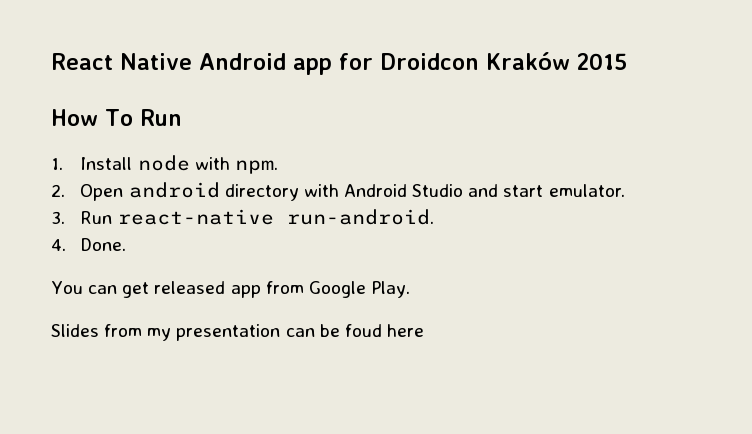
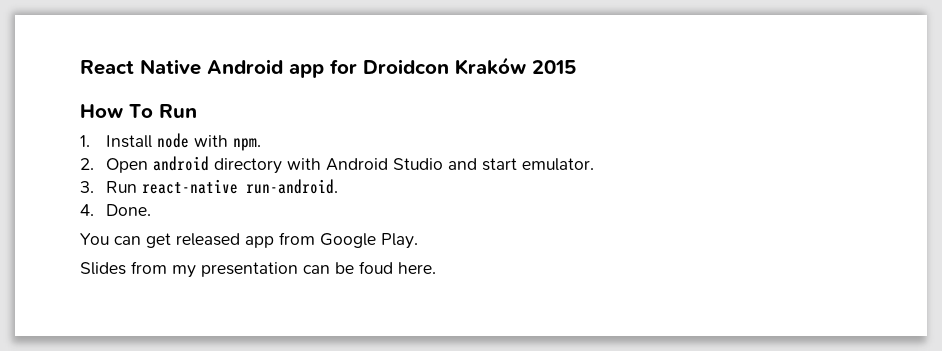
[386,324,424,337] here -> [398,262,436,274] here.

